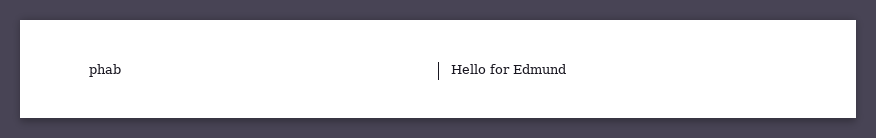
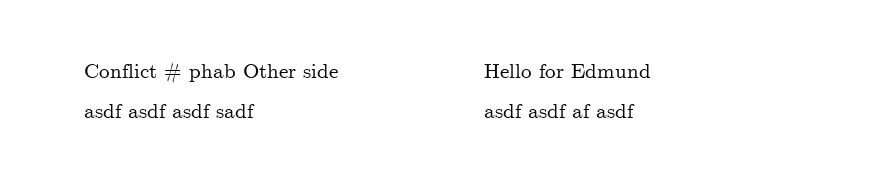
(89, 70) none -> [84,61,182,84] Conflict #
(121, 70) none -> [243,64,338,78] [84,104,255,118] Other side // asdf asdf asdf sadf
(566, 69) none -> [484,104,635,118] // asdf asdf af asdf

